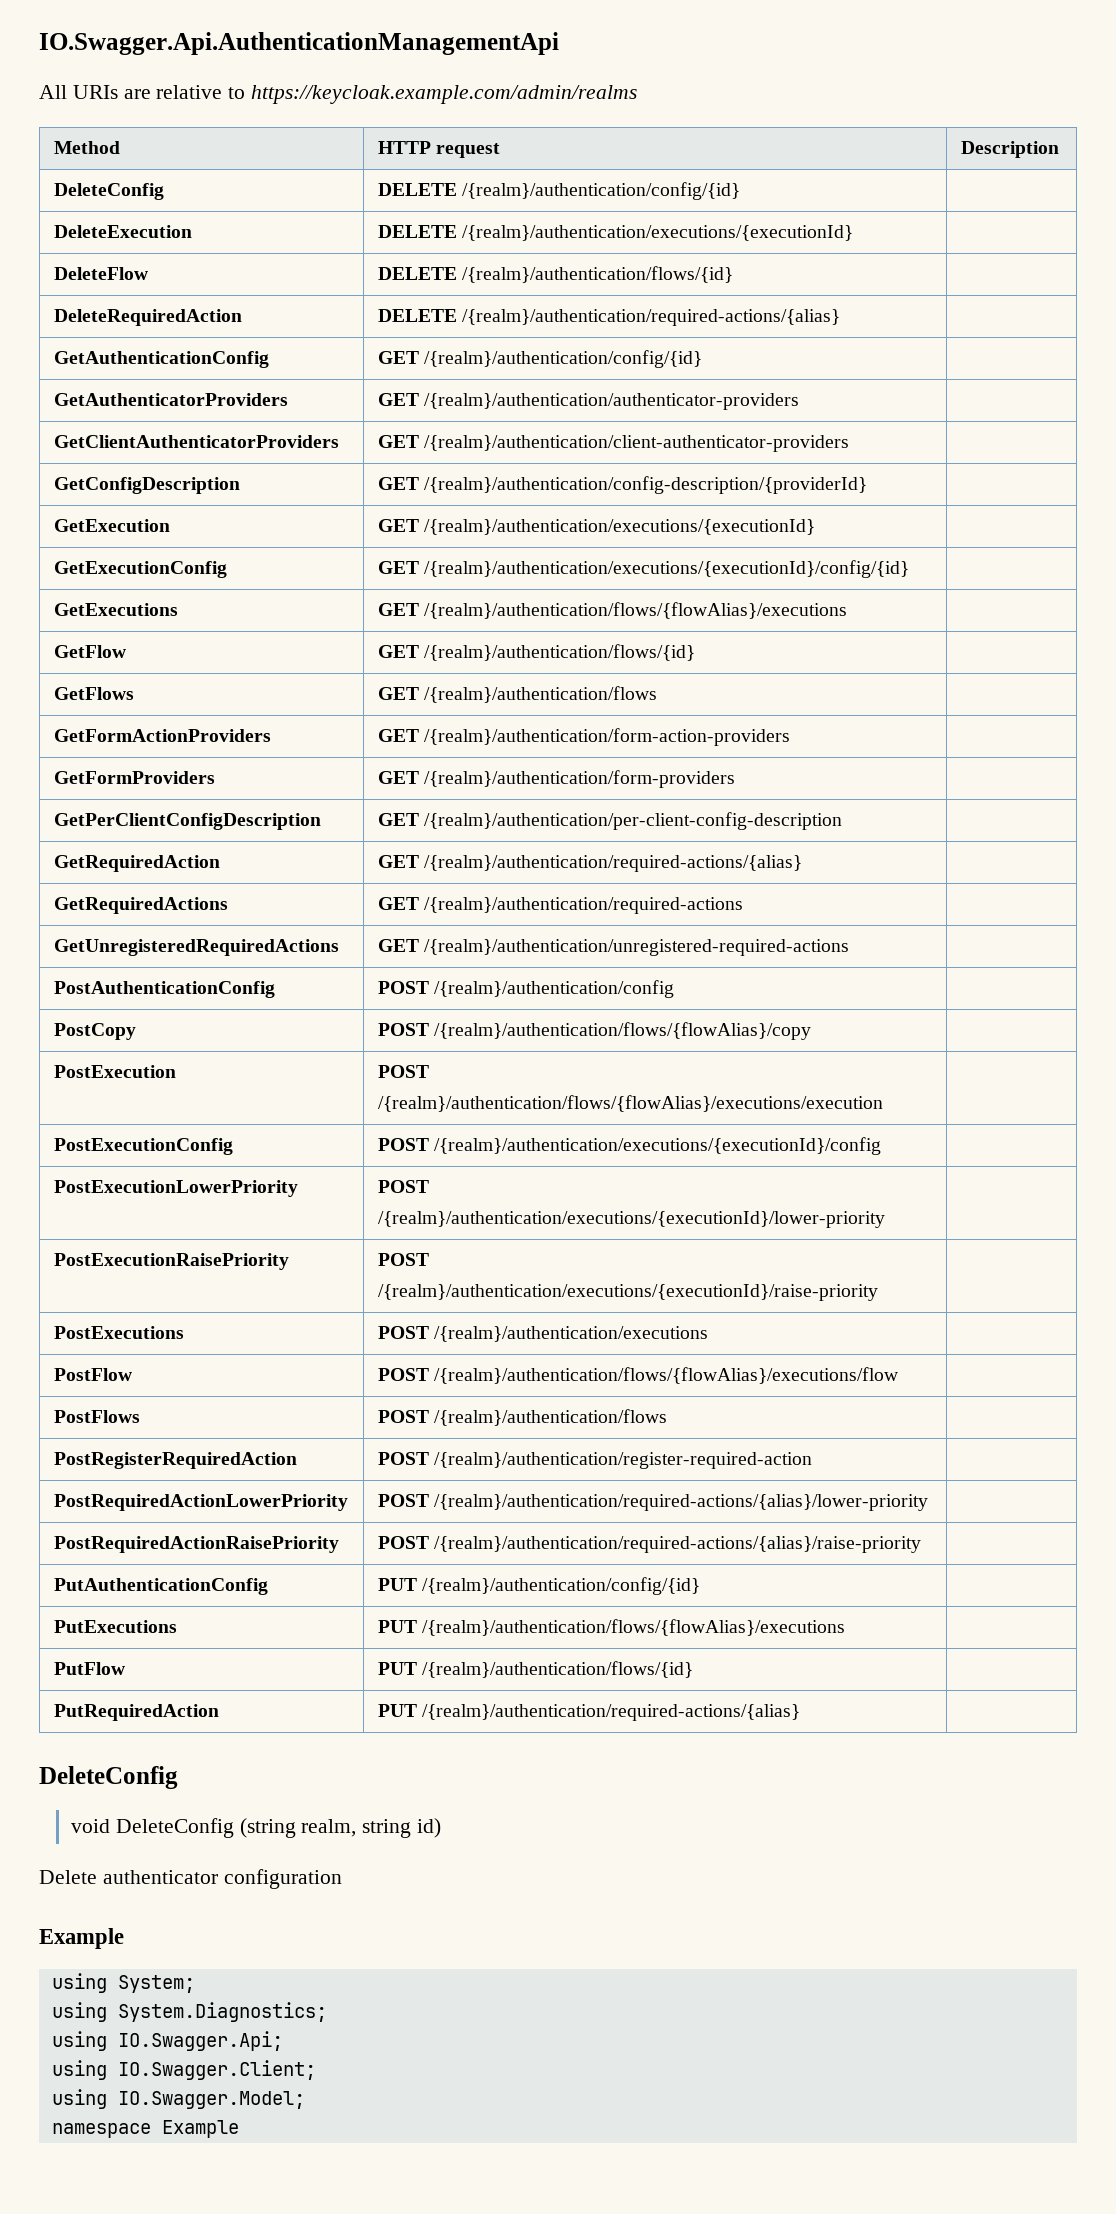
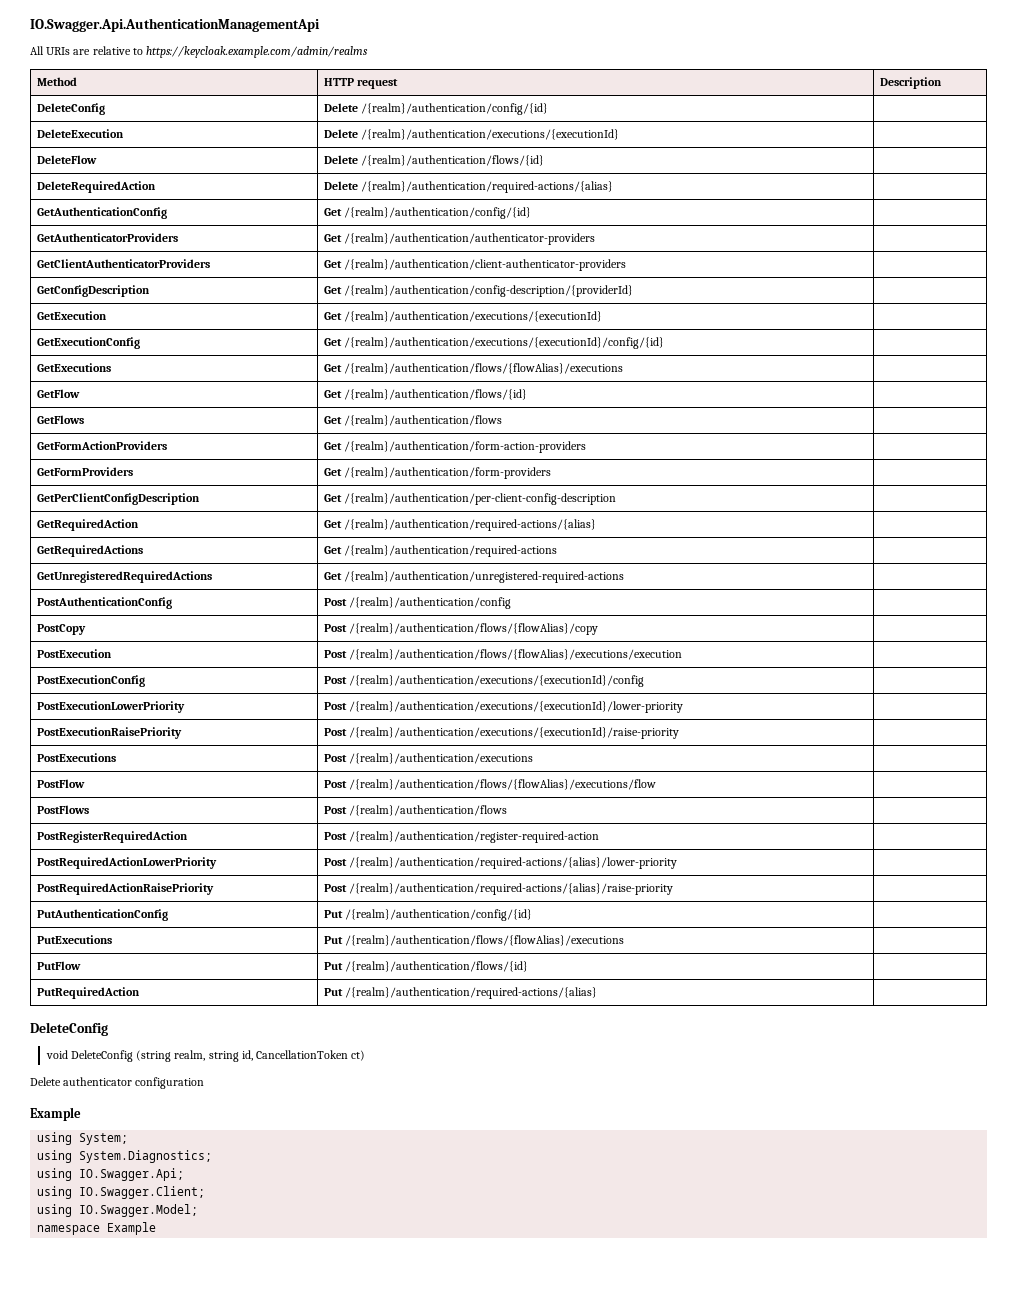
[378,183,458,196] DELETE -> [323,103,358,112] Delete
[378,225,458,238] DELETE -> [323,129,358,138] Delete
[378,267,458,280] DELETE -> [323,155,358,164] Delete
[378,309,458,322] DELETE -> [323,181,358,190] Delete
[378,351,420,364] GET -> [323,208,342,216] Get
[378,393,420,406] GET -> [323,234,342,242] Get
[378,435,420,448] GET -> [323,260,342,268] Get
[378,477,420,490] GET -> [323,286,342,294] Get
[378,519,420,532] GET -> [323,312,342,320] Get
[378,561,420,574] GET -> [323,338,342,346] Get
[378,603,420,616] GET -> [323,364,342,372] Get
[378,645,420,658] GET -> [323,390,342,398] Get
[378,687,420,700] GET -> [323,416,342,424] Get
[378,729,420,742] GET -> [323,442,342,450] Get
[378,771,420,784] GET -> [323,468,342,476] Get
[378,813,420,826] GET -> [323,494,342,502] Get
[378,855,420,868] GET -> [323,520,342,528] Get
[378,897,420,910] GET -> [323,546,342,554] Get
[378,939,420,952] GET -> [323,572,342,580] Get
[378,981,430,994] POST -> [323,598,347,606] Post
[378,1023,430,1036] POST -> [323,624,347,632] Post
[378,1065,430,1078] POST -> [323,650,347,658] Post
[378,1138,430,1151] POST -> [323,676,347,684] Post
[378,1180,430,1193] POST -> [323,702,347,710] Post
[378,1253,430,1266] POST -> [323,728,347,736] Post
[378,1326,430,1339] POST -> [323,754,347,762] Post
[378,1368,430,1381] POST -> [323,780,347,788] Post
[378,1410,430,1423] POST -> [323,806,347,814] Post
[378,1452,430,1465] POST -> [323,832,347,840] Post
[378,1494,430,1507] POST -> [323,858,347,866] Post
[378,1536,430,1549] POST -> [323,884,347,892] Post
[378,1578,418,1591] PUT -> [323,910,343,918] Put
[378,1620,418,1633] PUT -> [323,936,343,944] Put
[378,1662,418,1675] PUT -> [323,962,343,970] Put
[378,1704,418,1717] PUT -> [323,988,343,996] Put
[416,1818,441,1838] id) -> [241,1050,366,1061] id, CancellationToken ct)

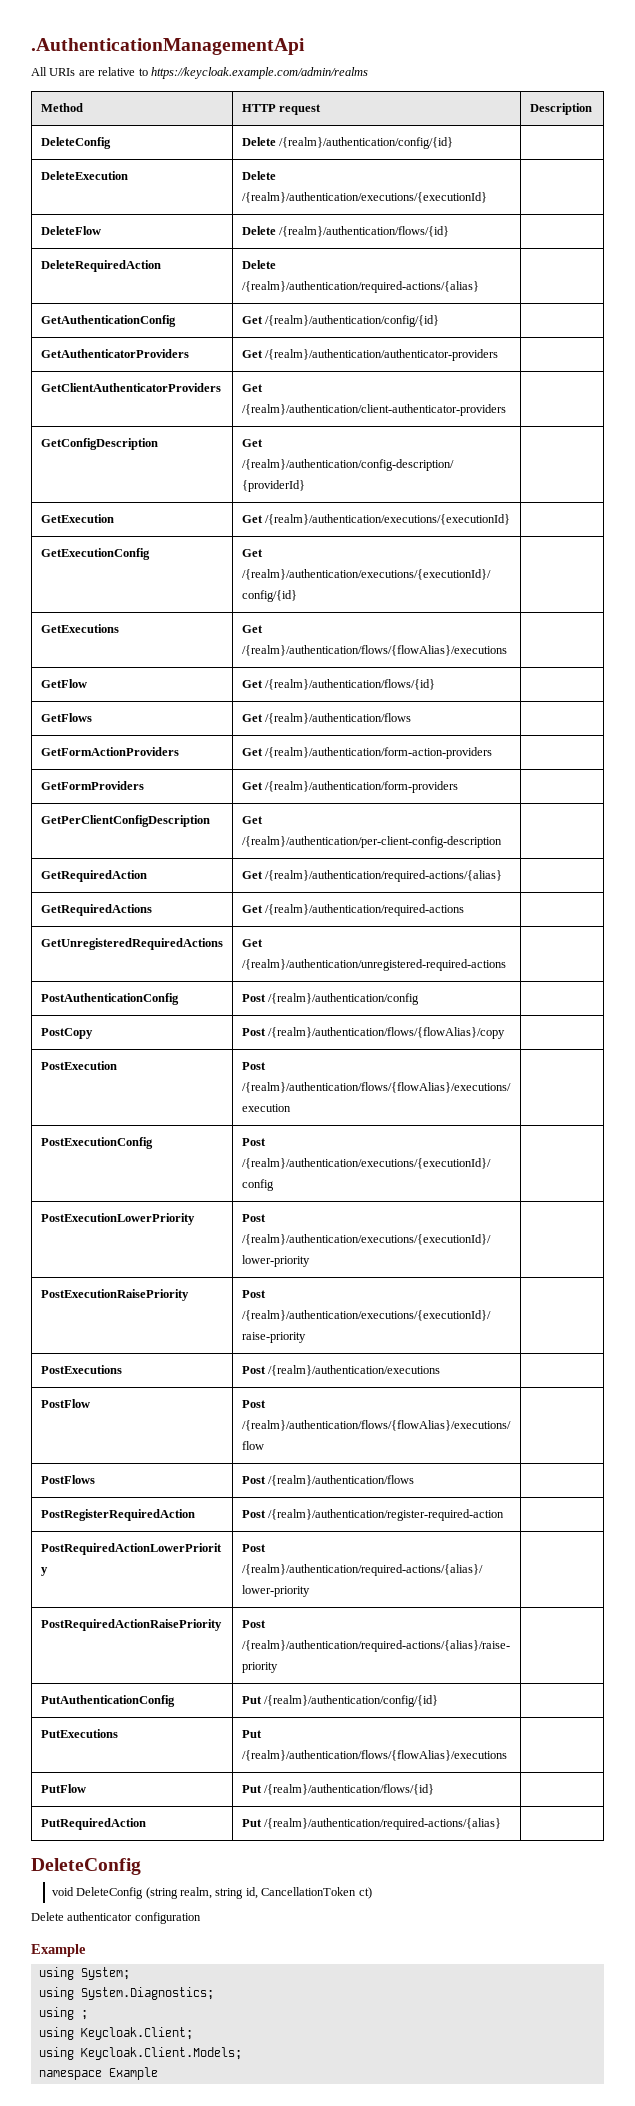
[30,18,320,32] IO.Swagger.Api.AuthenticationManagementApi -> [31,38,305,55] .AuthenticationManagementApi
[79,1168,185,1181] [37,1186,206,1199] [37,1204,199,1217] IO.Swagger.Api; // using IO.Swagger.Client; // using IO.Swagger.Model; -> [80,2010,88,2020] [38,2027,193,2040] [38,2047,242,2060] ; // using Keycloak.Client; // using Keycloak.Client.Models;

